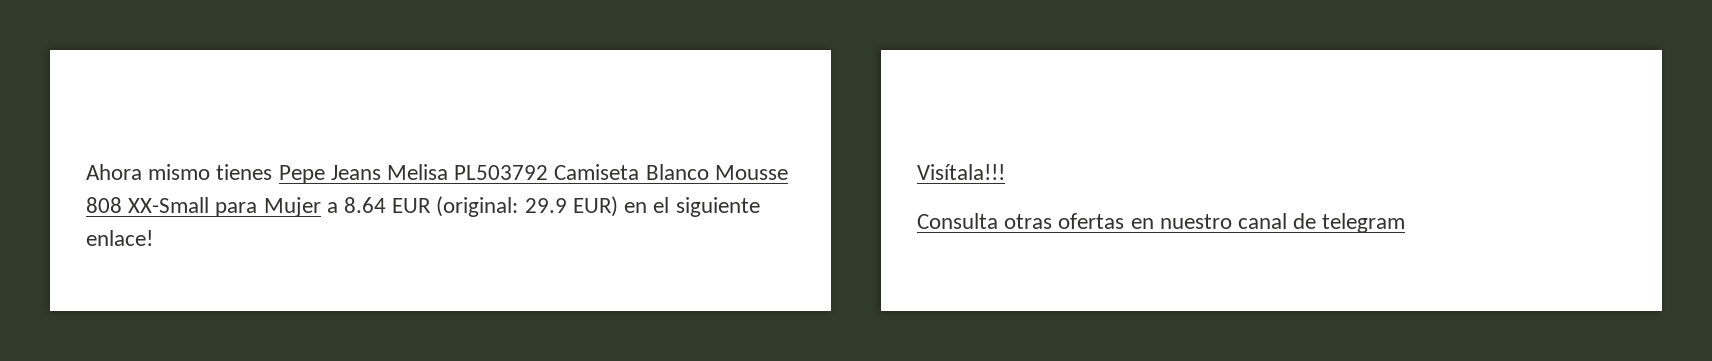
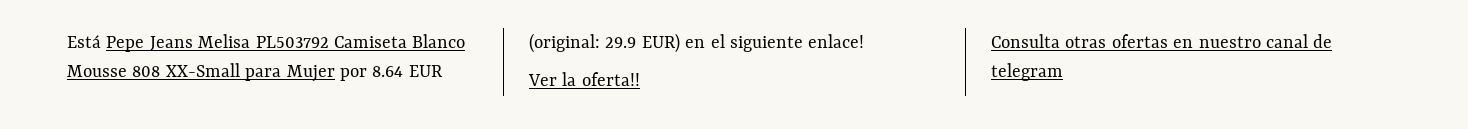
[86,164,273,180] Ahora mismo tienes -> [67,35,101,48] Está
[326,202,338,213] a -> [340,68,367,81] por
[917,164,1005,180] Visítala!!! -> [528,72,640,86] Ver la oferta!!

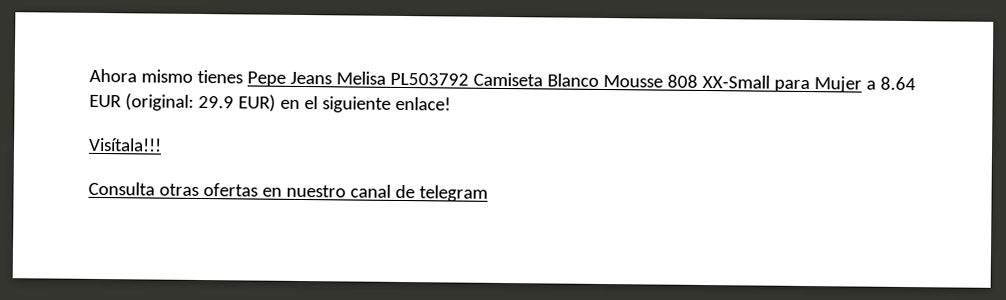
[67,35,101,48] Está -> [89,68,243,84] Ahora mismo tienes
[340,68,367,81] por -> [865,80,876,90] a
[528,72,640,86] Ver la oferta!! -> [88,137,162,152] Visítala!!!

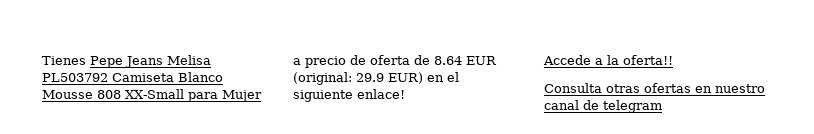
[89,68,243,84] Ahora mismo tienes -> [42,56,86,65] Tienes
(876, 85) none -> [305,55,430,68] precio de oferta de
[88,137,162,152] Visítala!!! -> [543,55,673,65] Accede a la oferta!!

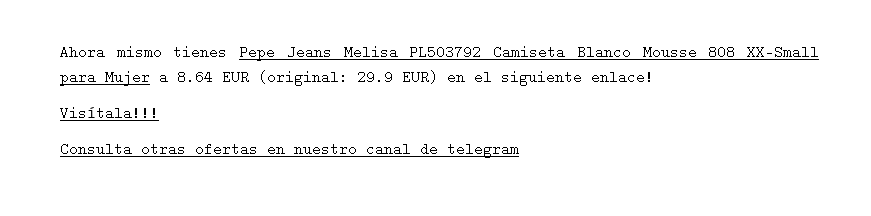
[42,56,86,65] Tienes -> [60,45,228,59] Ahora mismo tienes
[305,55,430,68] precio de oferta de -> (168, 77) none
[543,55,673,65] Accede a la oferta!! -> [60,106,159,120] Visítala!!!

